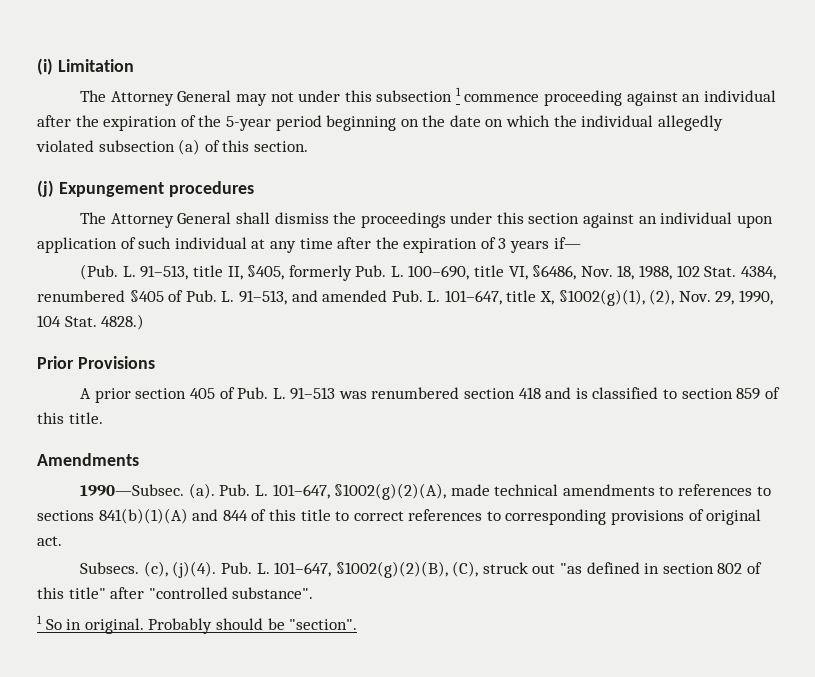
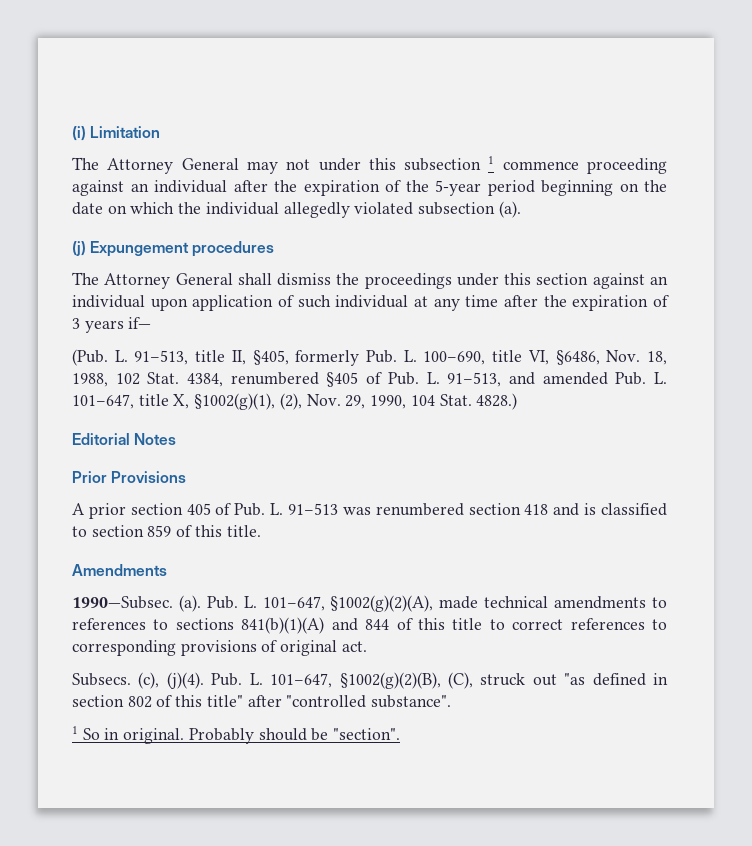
[178,139,308,155] (a) of this section. -> [498,201,521,218] (a).
(145, 322) none -> [72,433,177,445] // Editorial Notes

